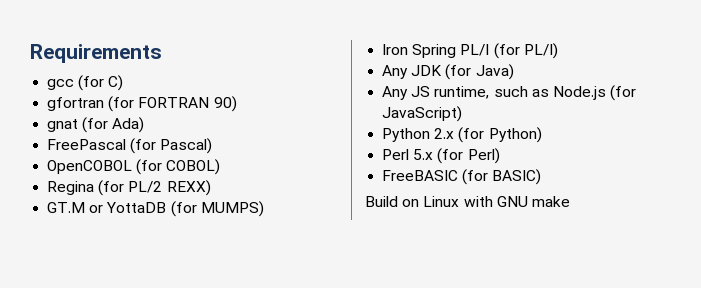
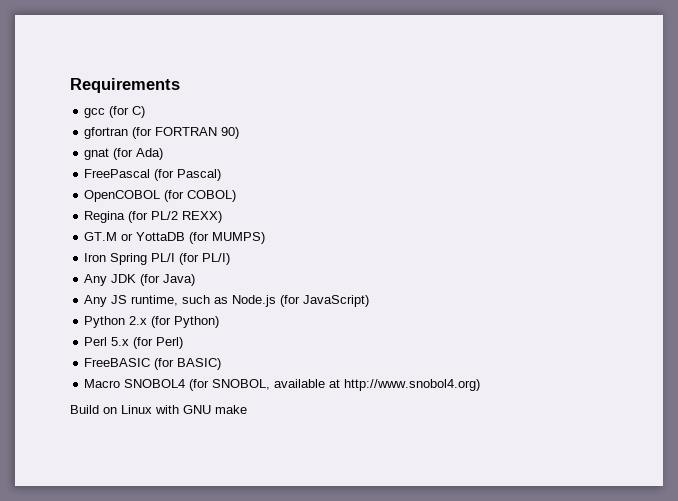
(542, 177) none -> [84,379,481,391] // Macro SNOBOL4 (for SNOBOL, available at http://www.snobol4.org)

